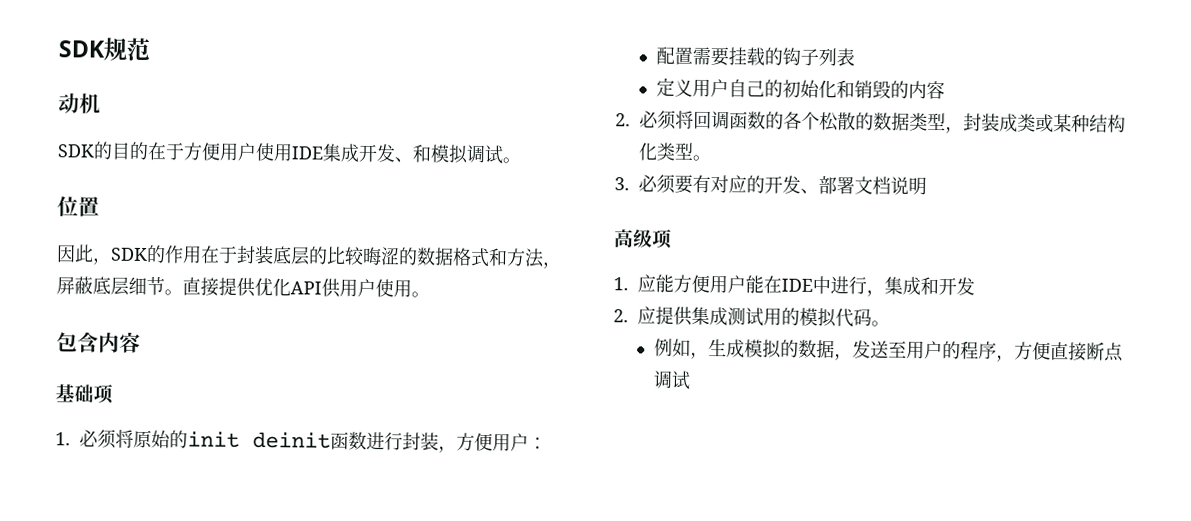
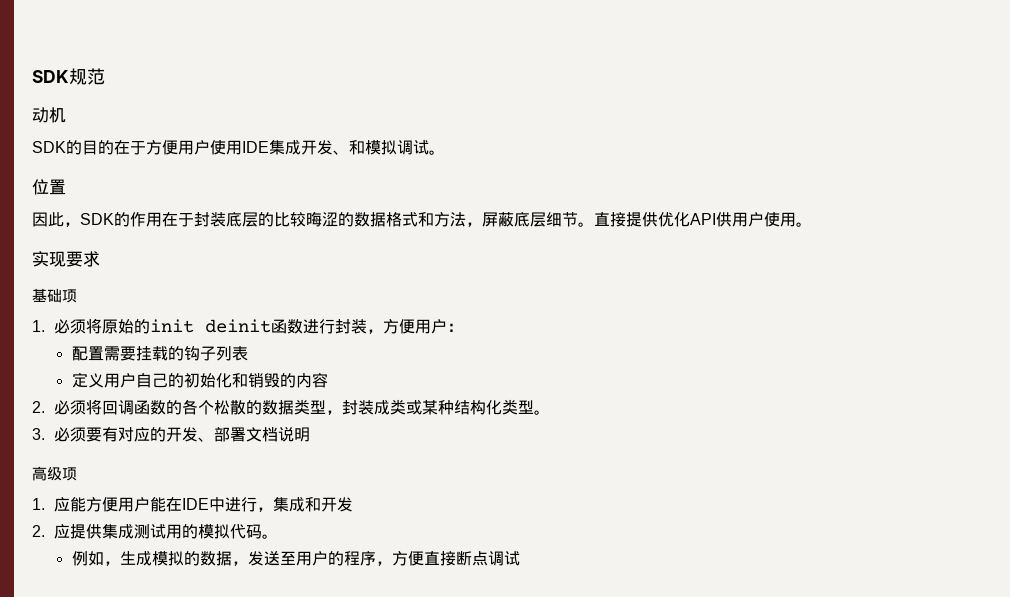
[56,331,141,353] 包含内容 -> [32,251,100,267] 实现要求

